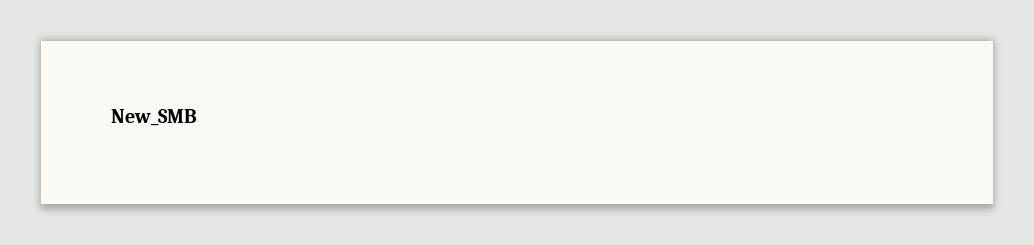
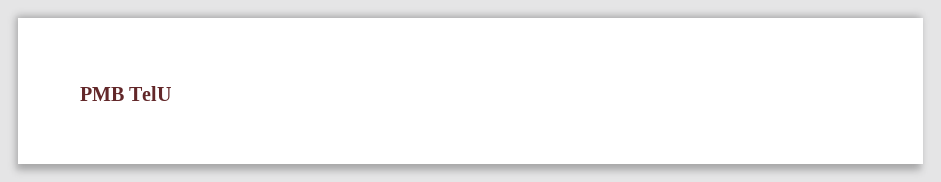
[111,109,197,126] New_SMB -> [80,86,172,101] PMB TelU

